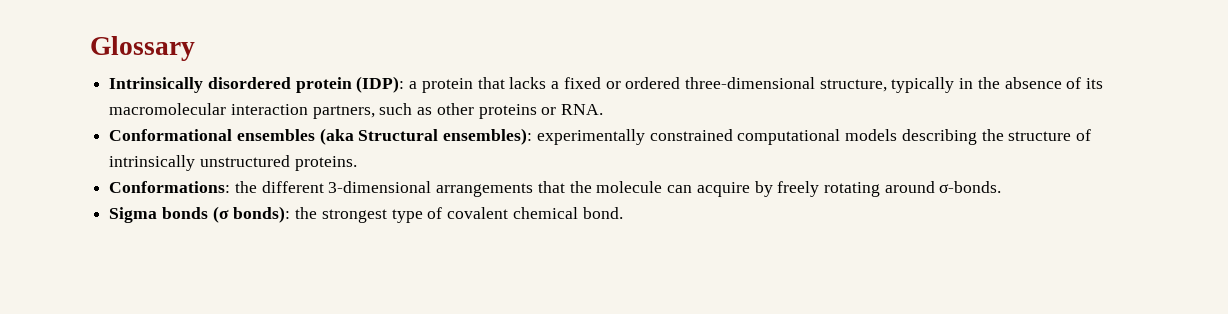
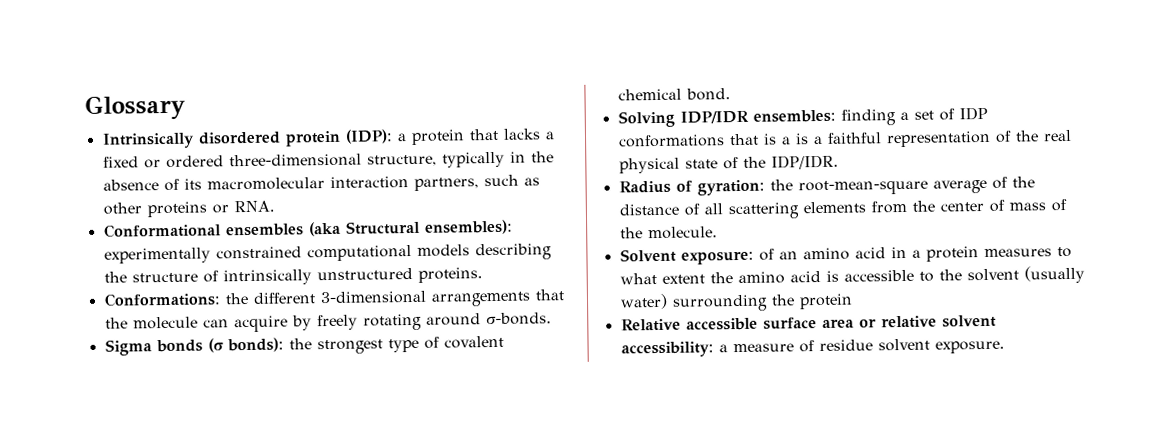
(623, 213) none -> [617,106,988,128] [617,129,1072,148] [618,154,839,174] [618,176,1035,196] [618,198,1067,220] [619,226,718,240] [619,246,1072,265] [619,265,1085,285] [619,293,853,312] [620,314,997,332] [620,338,1005,358] // Solving IDP/IDR ensembles: finding a set of IDP conformations that is a is a faithful representation of the real physical state of the IDP/IDR. // Radius of gyration: the root-mean-square average of the distance of all scattering elements from the center of mass of the molecule. // Solvent exposure: of an amino acid in a protein measures to what extent the amino acid is accessible to the solvent (usually water) surrounding the protein // Relative accessible surface area or relative solvent accessibility: a measure of residue solvent exposure.

